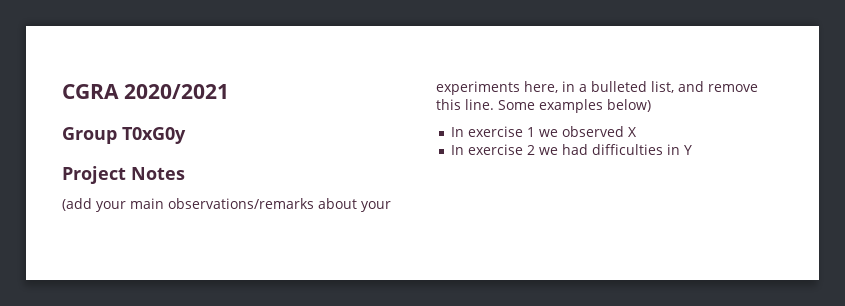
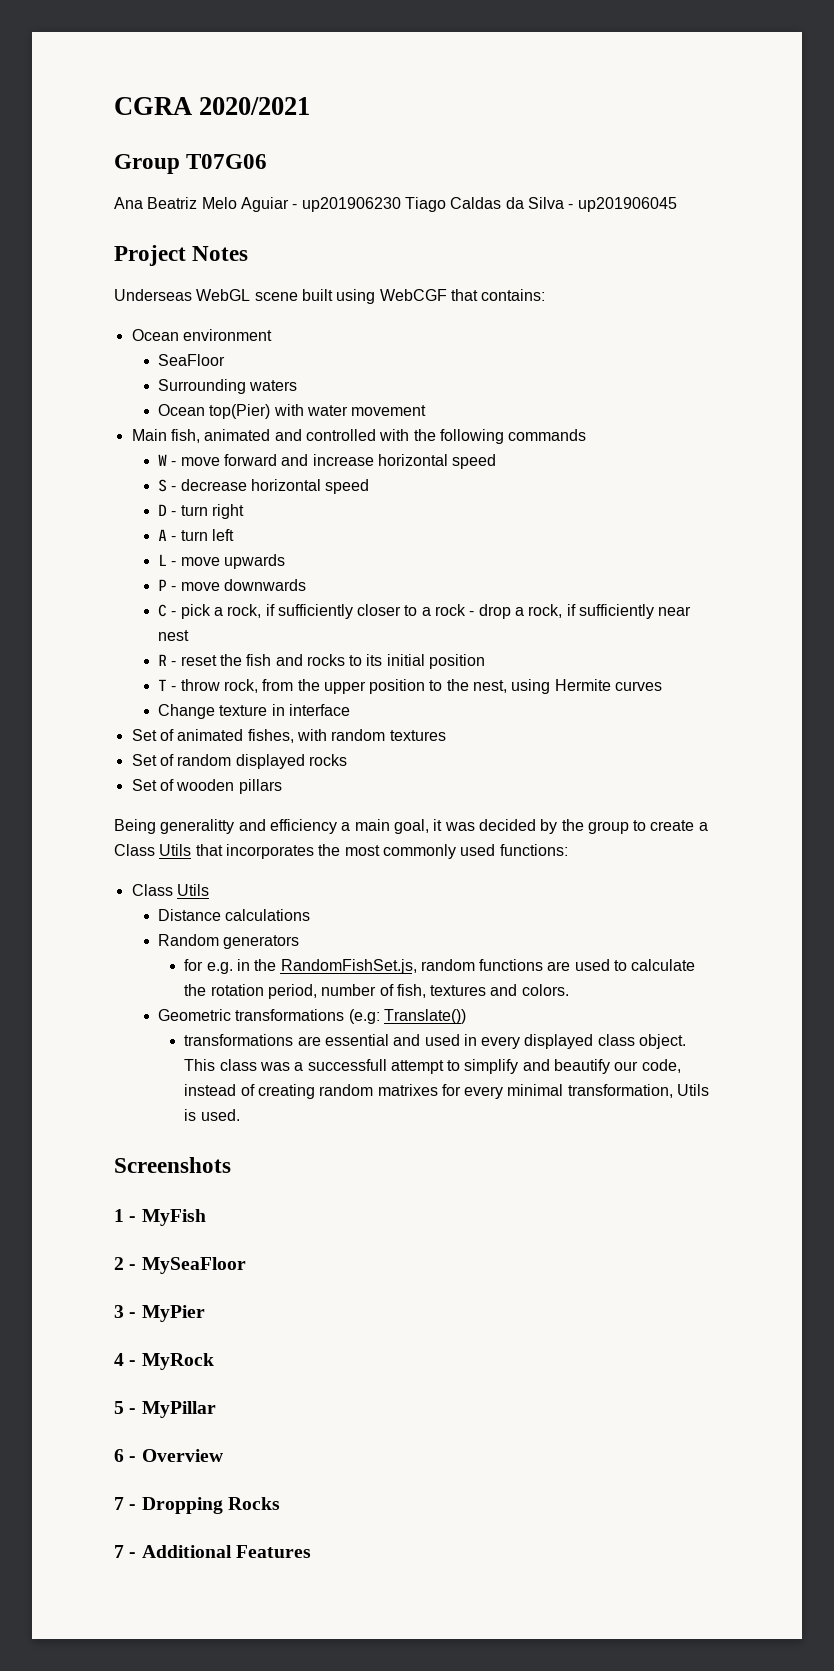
[122,127,186,144] [62,166,185,184] [62,198,391,212] [436,81,758,95] [436,99,651,113] [450,126,637,137] [450,144,692,155] T0xG0y // Project Notes // (add your main observations/remarks about your experiments here, in a bulleted list, and remove this line. Some examples below) // In exercise 1 we observed X // In exercise 2 we had difficulties in Y -> [186,154,268,169] [114,197,677,212] [114,245,249,266] [114,289,546,304] [131,329,272,341] [157,354,225,366] [157,379,298,394] [157,404,427,419] [131,429,587,444] [157,454,497,469] [157,479,370,494] [157,504,244,519] [157,529,234,541] [157,554,285,569] [157,579,306,591] [157,604,692,619] [157,630,189,641] [157,654,486,669] [157,679,663,694] [157,704,350,719] [131,729,446,743] [131,754,347,769] [131,779,282,794] [114,819,708,834] [114,844,568,859] [131,884,209,896] [157,909,311,921] [157,934,300,949] [184,959,696,974] [184,984,569,999] [157,1009,466,1024] [184,1034,687,1049] [184,1059,681,1074] [184,1084,710,1099] [184,1109,240,1121] [114,1157,231,1173] [114,1209,206,1226] [114,1257,246,1274] [114,1305,205,1322] [114,1353,214,1370] [114,1401,216,1418] [114,1449,223,1462] [114,1497,280,1514] [114,1545,311,1558] T07G06 // Ana Beatriz Melo Aguiar - up201906230 Tiago Caldas da Silva - up201906045 // Project Notes // Underseas WebGL scene built using WebCGF that contains: // Ocean environment // SeaFloor // Surrounding waters // Ocean top(Pier) with water movement // Main fish, animated and controlled with the following commands // W - move forward and increase horizontal speed // S - decrease horizontal speed // D - turn right // A - turn left // L - move upwards // P - move downwards // C - pick a rock, if sufficiently closer to a rock - drop a rock, if sufficiently near nest // R - reset the fish and rocks to its initial position // T - throw rock, from the upper position to the nest, using Hermite curves // Change texture in interface // Set of animated fishes, with random textures // Set of random displayed rocks // Set of wooden pillars // Being generalitty and efficiency a main goal, it was decided by the group to create a Class Utils that incorporates the most commonly used functions: // Class Utils // Distance calculations // Random generators // for e.g. in the RandomFishSet.js, random functions are used to calculate the rotation period, number of fish, textures and colors. // Geometric transformations (e.g: Translate()) // transformations are essential and used in every displayed class object. This class was a successfull attempt to simplify and beautify our code, instead of creating random matrixes for every minimal transformation, Utils is used. // Screenshots // 1 - MyFish // 2 - MySeaFloor // 3 - MyPier // 4 - MyRock // 5 - MyPillar // 6 - Overview // 7 - Dropping Rocks // 7 - Additional Features

